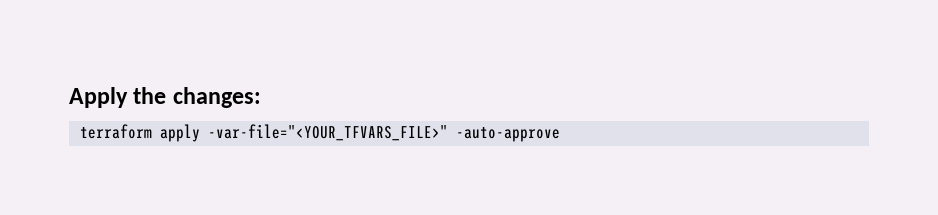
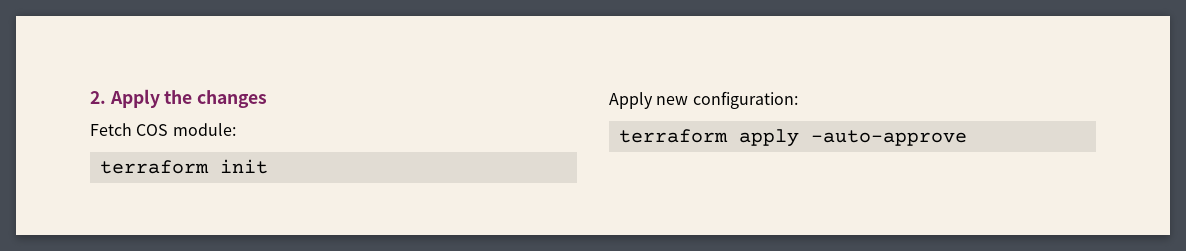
(69, 97) none -> [90,91,106,104] 2.
[172,87,261,108] changes: -> [197,90,268,108] [90,123,236,136] [99,159,268,174] [609,91,798,109] changes // Fetch COS module: // terraform init // Apply new configuration:
[207,124,448,141] -var-file="<YOUR_TFVARS_FILE>" -> (799, 138) none

